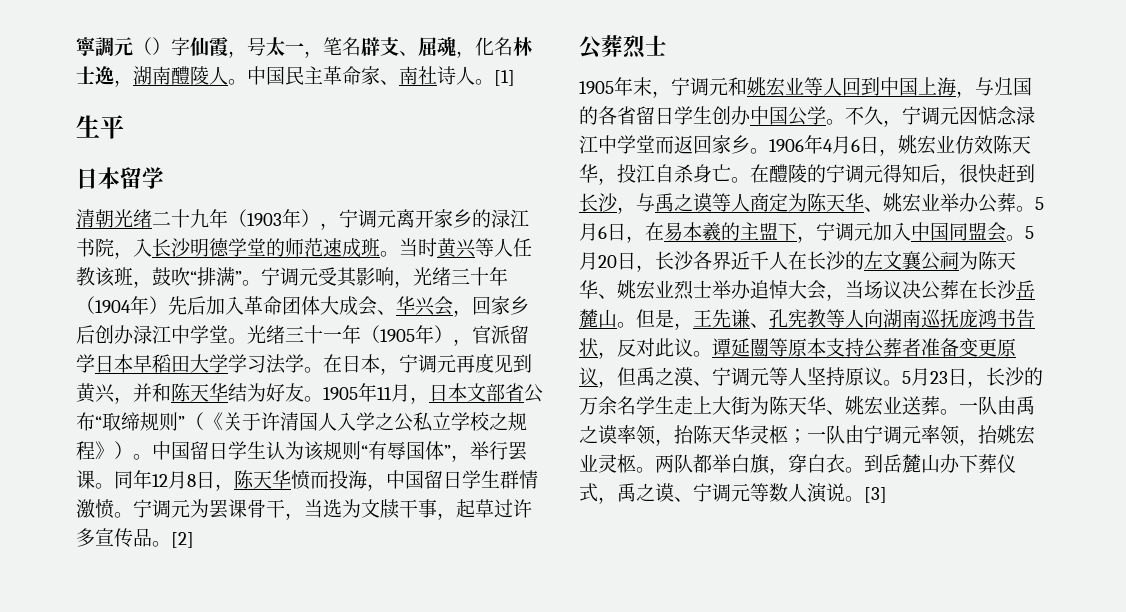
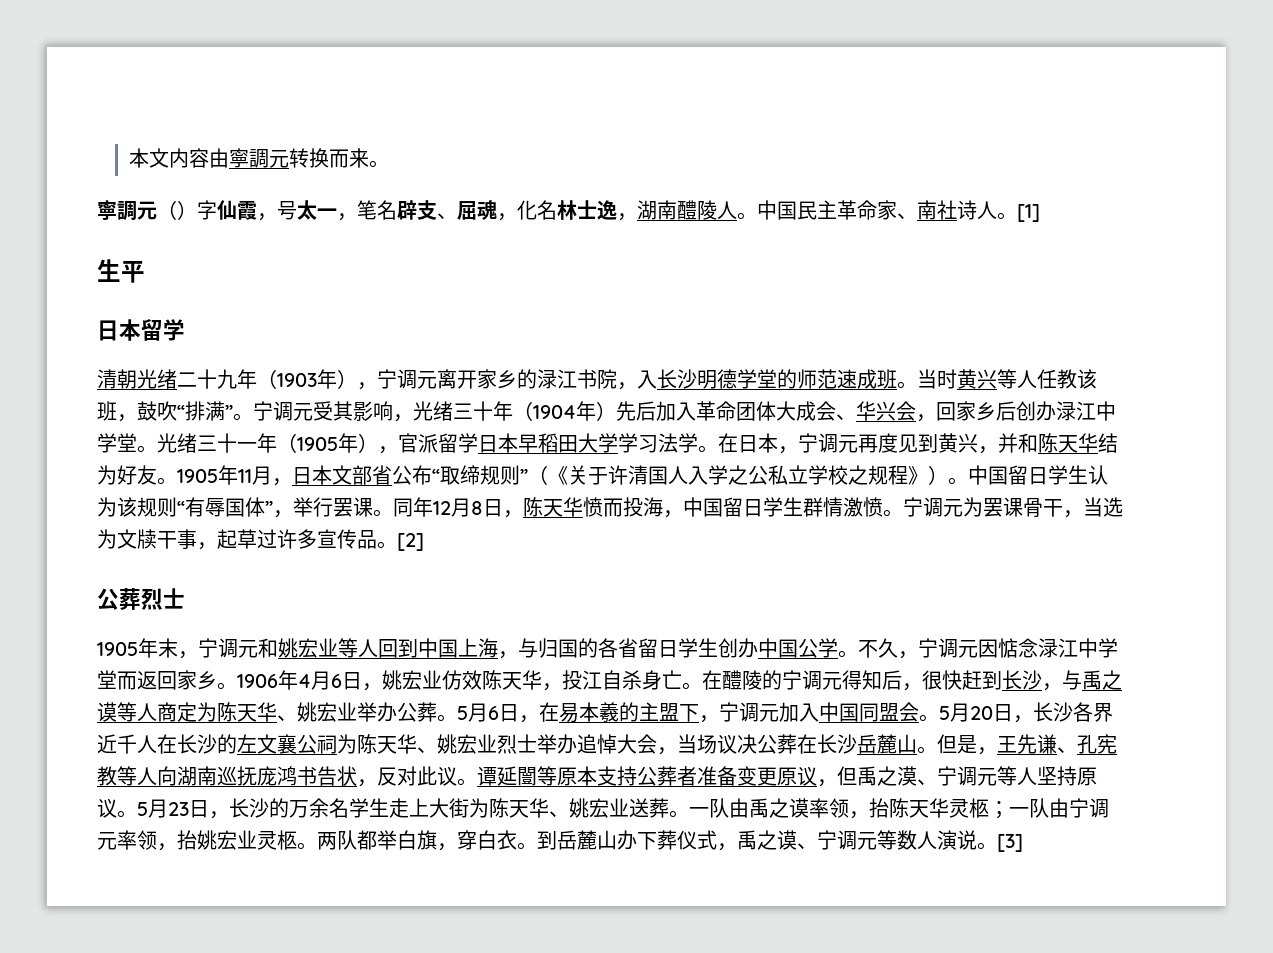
(76, 46) none -> [129,148,390,168] 本文内容由寧調元转换而来。 //

